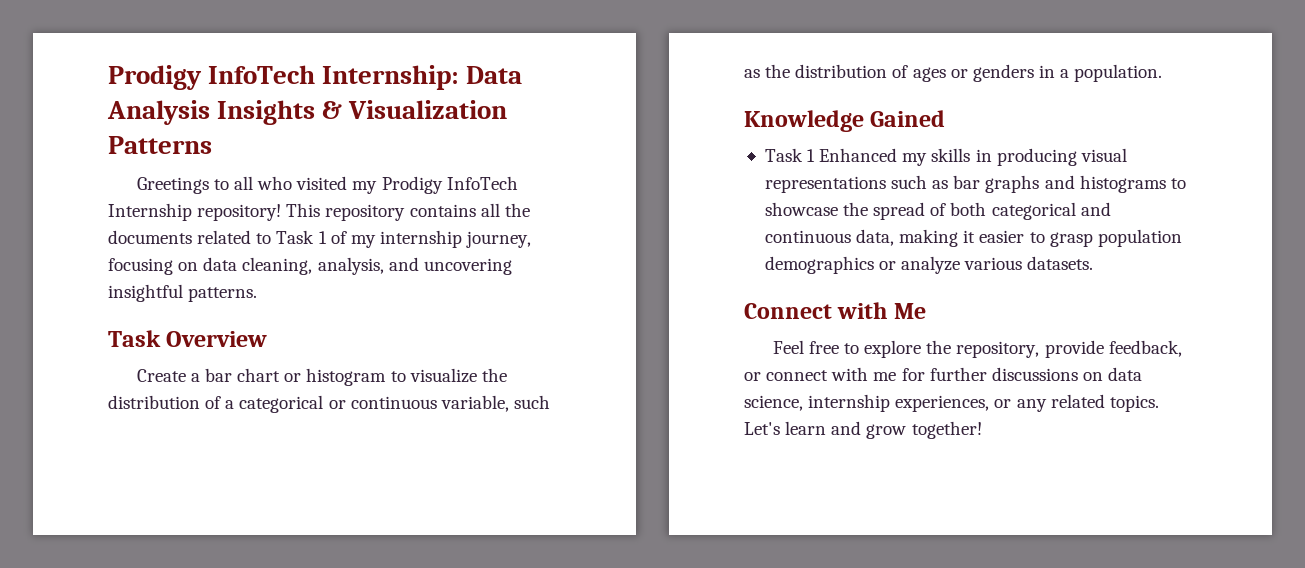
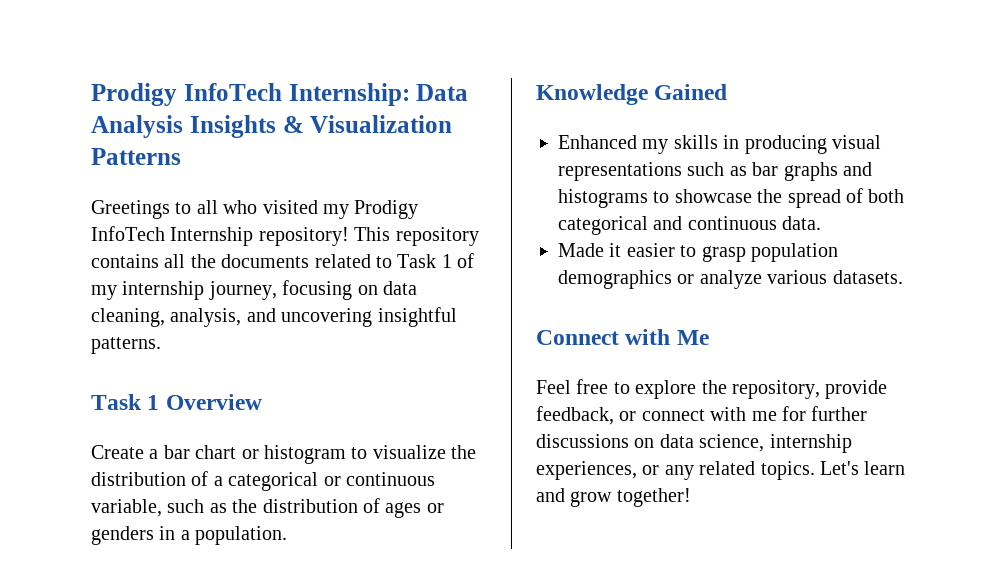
(161, 338) none -> [147,395,160,410] 1
[764,148,816,162] Task 1 -> (728, 92) none
[856,229,959,247] data, making -> [782,216,822,230] [558,243,604,257] data. // Made

